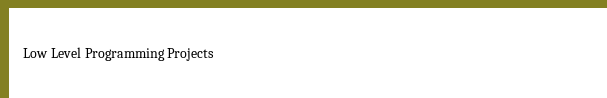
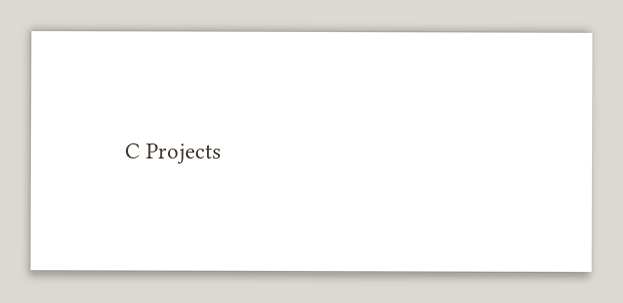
[23,47,165,61] Low Level Programming -> [124,143,141,159] C

